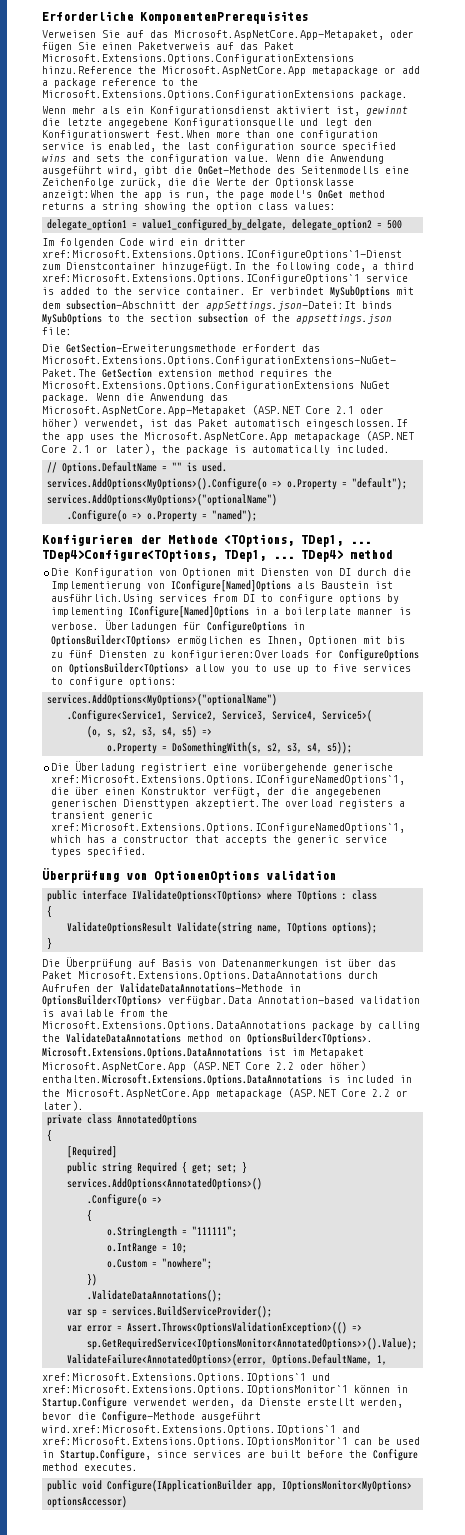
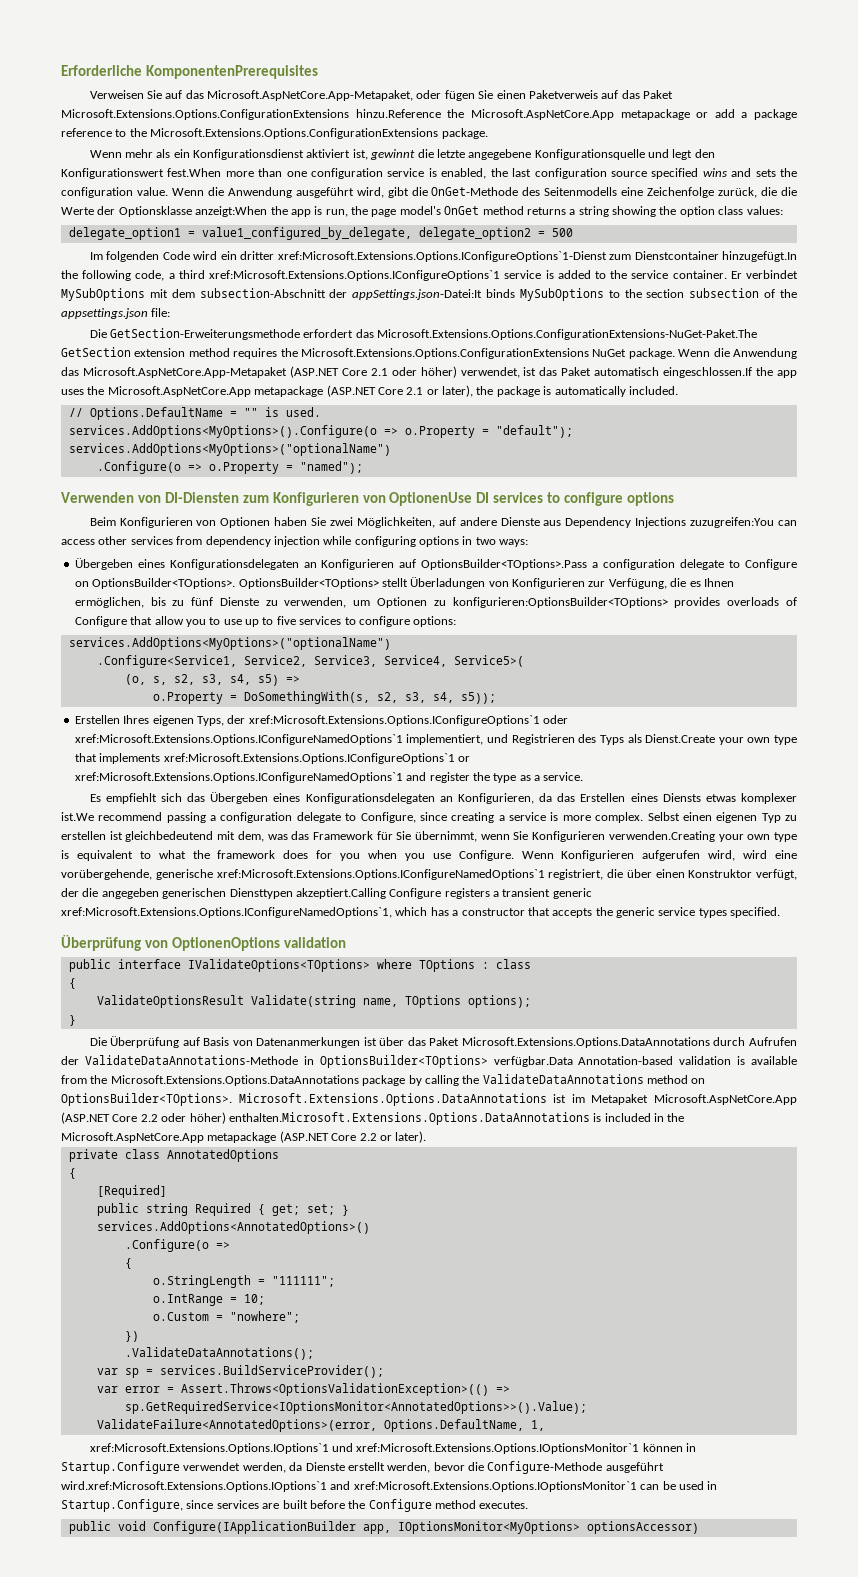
[142,219,288,231] value1_configured_by_delgate, -> [201,227,412,240] value1_configured_by_delegate,
[42,534,371,547] [42,549,392,562] [51,568,412,578] [51,580,394,592] [51,594,400,604] [51,606,412,618] [51,620,306,633] [51,635,406,647] [51,649,420,661] [51,663,190,675] Konfigurieren der Methode <TOptions, TDep1, ... TDep4>Configure<TOptions, TDep1, ... TDep4> method // Die Konfiguration von Optionen mit Diensten von DI durch die Implementierung von IConfigure[Named]Options als Baustein ist ausführlich.Using services from DI to configure options by implementing IConfigure[Named]Options in a boilerplate manner is verbose. Überladungen für ConfigureOptions in OptionsBuilder<TOptions> ermöglichen es Ihnen, Optionen mit bis zu fünf Diensten zu konfigurieren:Overloads for ConfigureOptions on OptionsBuilder<TOptions> -> [61,492,675,506] [89,517,797,528] [61,536,529,547] [74,558,797,570] [74,577,734,589] [74,597,798,608] [74,616,153,627] Verwenden von DI-Diensten zum Konfigurieren von OptionenUse DI services to configure options // Beim Konfigurieren von Optionen haben Sie zwei Möglichkeiten, auf andere Dienste aus Dependency Injections zuzugreifen:You can access other services from dependency injection while configuring options in two ways: // Übergeben eines Konfigurationsdelegaten an Konfigurieren auf OptionsBuilder<TOptions>.Pass a configuration delegate to Configure on OptionsBuilder<TOptions>. OptionsBuilder<TOptions> stellt Überladungen von Konfigurieren zur Verfügung, die es Ihnen ermöglichen, bis zu fünf Dienste zu verwenden, um Optionen zu konfigurieren:OptionsBuilder<TOptions> provides overloads of Configure that
[51,761,394,773] [51,775,406,785] Die Überladung registriert eine vorübergehende generische xref:Microsoft.Extensions.Options.IConfigureNamedOptions`1, -> [74,715,568,726] [74,734,797,745] [74,753,470,764] [74,772,584,783] [89,792,797,804] [61,812,797,823] [61,831,798,842] [61,850,798,861] [61,869,604,880] Erstellen Ihres eigenen Typs, der xref:Microsoft.Extensions.Options.IConfigureOptions`1 oder xref:Microsoft.Extensions.Options.IConfigureNamedOptions`1 implementiert, und Registrieren des Typs als Dienst.Create your own type that implements xref:Microsoft.Extensions.Options.IConfigureOptions`1 or xref:Microsoft.Extensions.Options.IConfigureNamedOptions`1 and register the type as a service. // Es empfiehlt sich das Übergeben eines Konfigurationsdelegaten an Konfigurieren, da das Erstellen eines Diensts etwas komplexer ist.We recommend passing a configuration delegate to Configure, since creating a service is more complex. Selbst einen eigenen Typ zu erstellen ist gleichbedeutend mit dem, was das Framework für Sie übernimmt, wenn Sie Konfigurieren verwenden.Creating your own type is equivalent to what the framework does for you when you use Configure. Wenn Konfigurieren aufgerufen wird, wird eine vorübergehende, generische xref:Microsoft.Extensions.Options.IConfigureNamedOptions`1 registriert,
[315,787,382,797] angegebenen -> [101,888,159,899] angegeben
[195,799,334,809] akzeptiert.The overload -> [295,888,442,899] akzeptiert.Calling Configure

